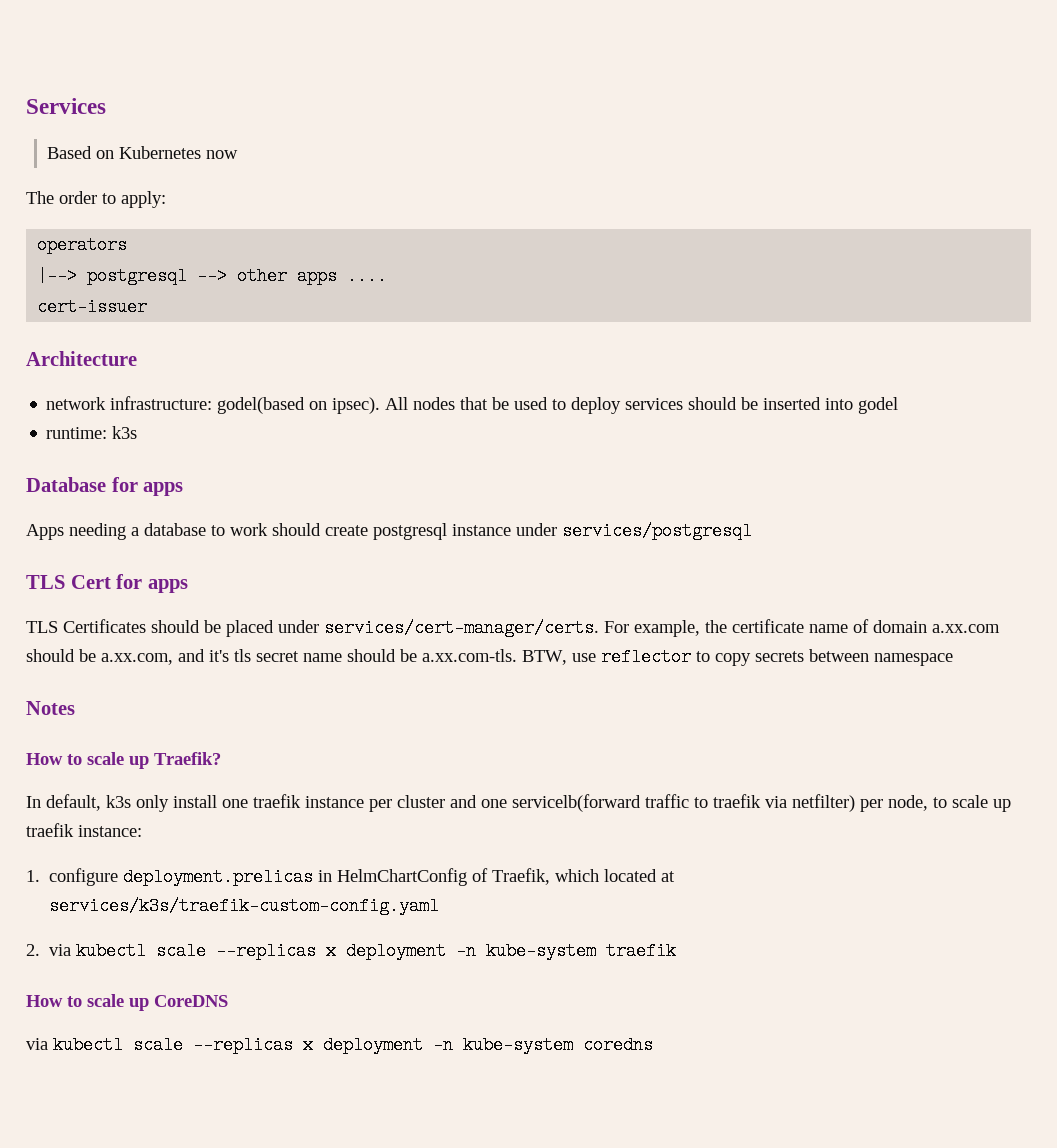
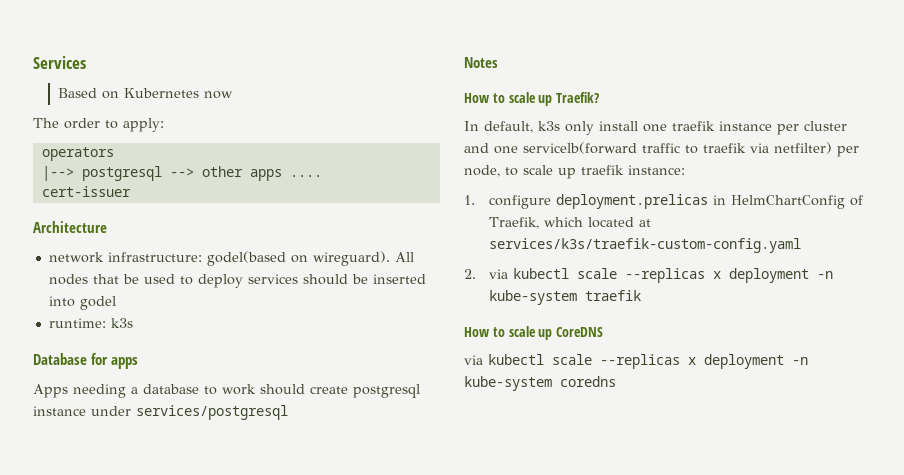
[332,397,381,414] ipsec). -> [312,251,390,266] wireguard).
[26,574,188,593] [26,619,1000,637] [26,648,953,666] // TLS Cert for apps // TLS Certificates should be placed under services/cert-manager/certs. For example, the certificate name of domain a.xx.com should be a.xx.com, and it's tls secret name should be a.xx.com-tls. BTW, use reflector to copy secrets between namespace -> (288, 412) none

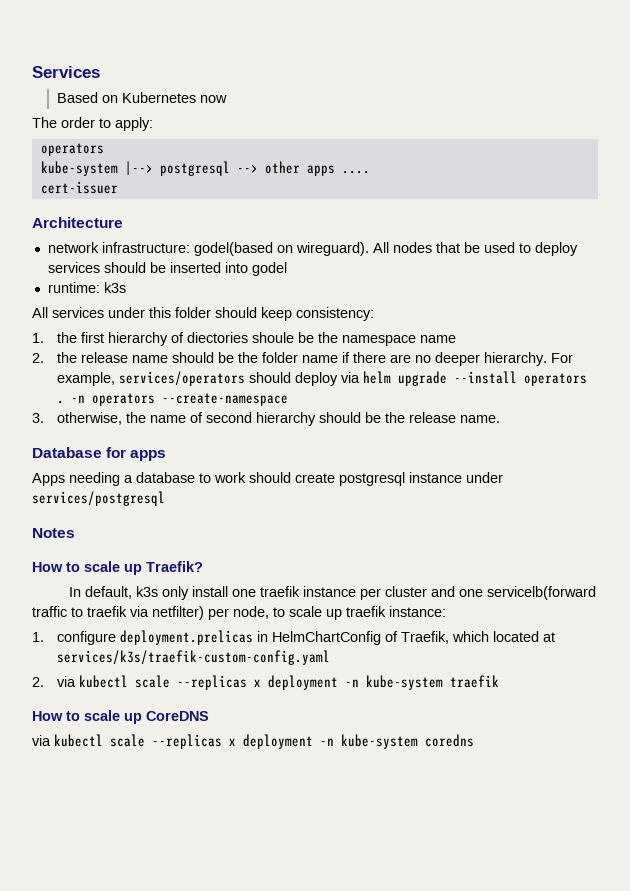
(114, 154) none -> [40,161,118,176] kube-system
(133, 323) none -> [32,307,374,321] [32,332,457,346] [32,352,574,366] [57,371,588,386] [57,393,289,406] [32,412,501,426] // All services under this folder should keep consistency: // 1. the first hierarchy of diectories shoule be the namespace name // 2. the release name should be the folder name if there are no deeper hierarchy. For example, services/operators should deploy via helm upgrade --install operators . -n operators --create-namespace // 3. otherwise, the name of second hierarchy should be the release name.

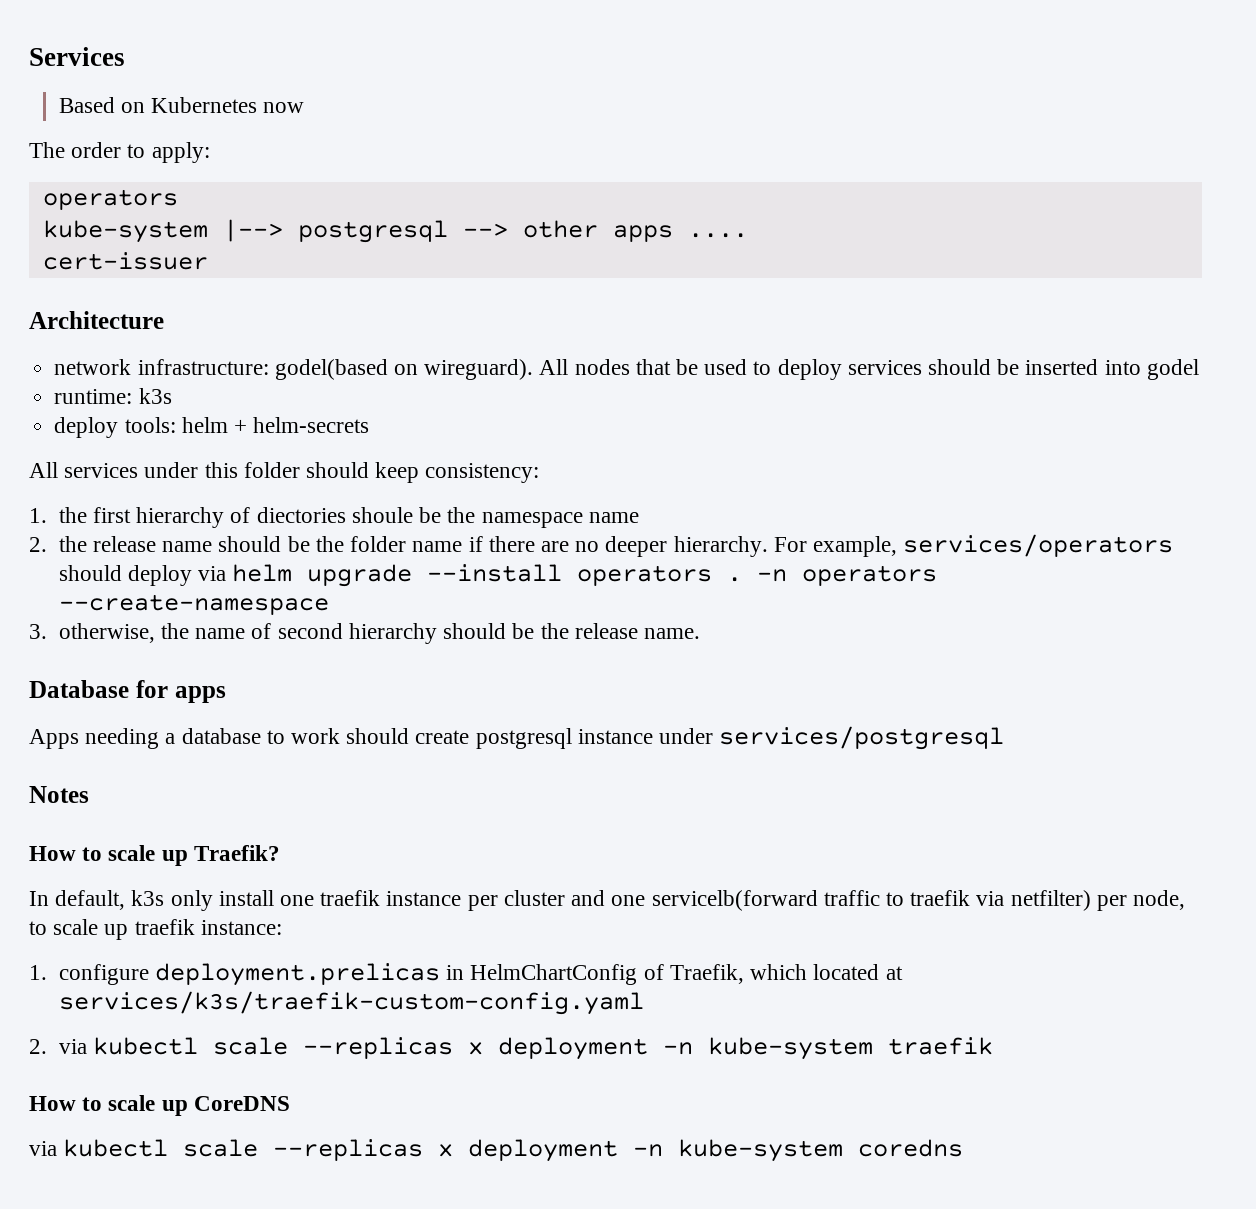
(126, 287) none -> [54,417,370,438] // deploy tools: helm + helm-secrets

